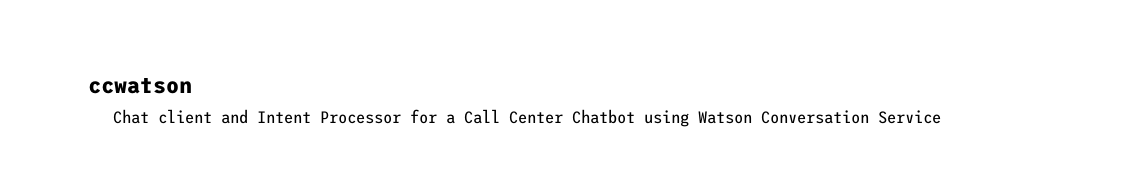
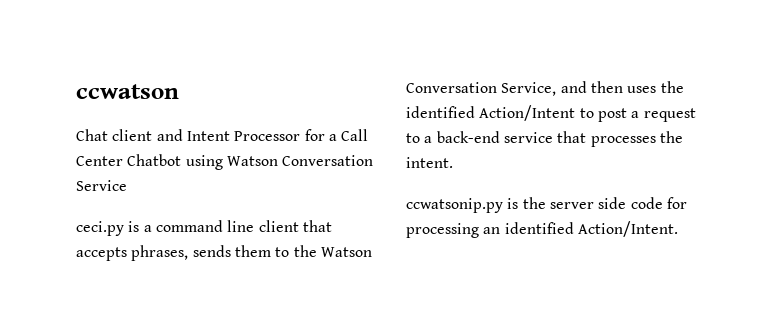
(941, 117) none -> [76,220,332,236] [76,245,372,261] [406,81,684,96] [406,105,696,122] [406,131,683,147] [406,157,453,168] [406,197,687,213] [406,221,678,238] // ceci.py is a command line client that accepts phrases, sends them to the Watson Conversation Service, and then uses the identified Action/Intent to post a request to a back-end service that processes the intent. // ccwatsonip.py is the server side code for processing an identified Action/Intent.

